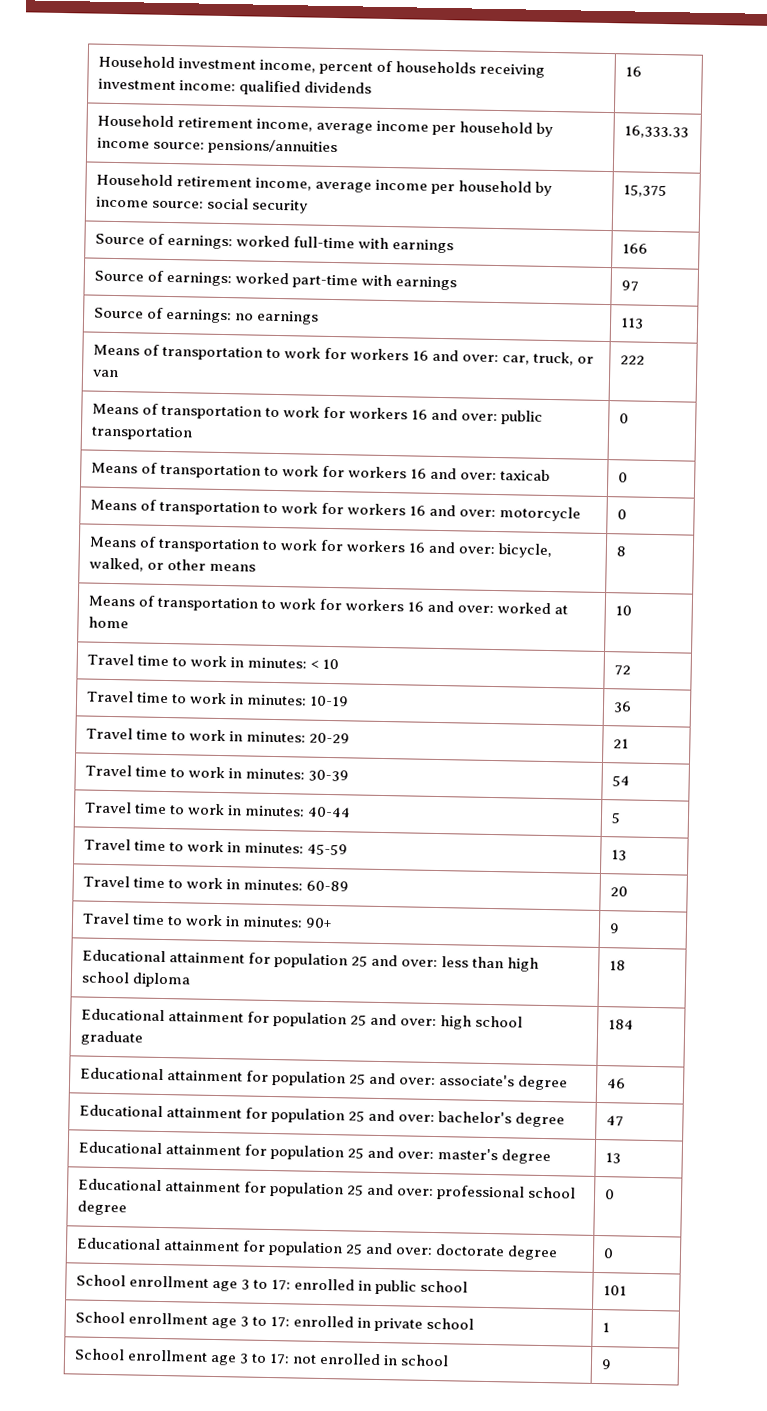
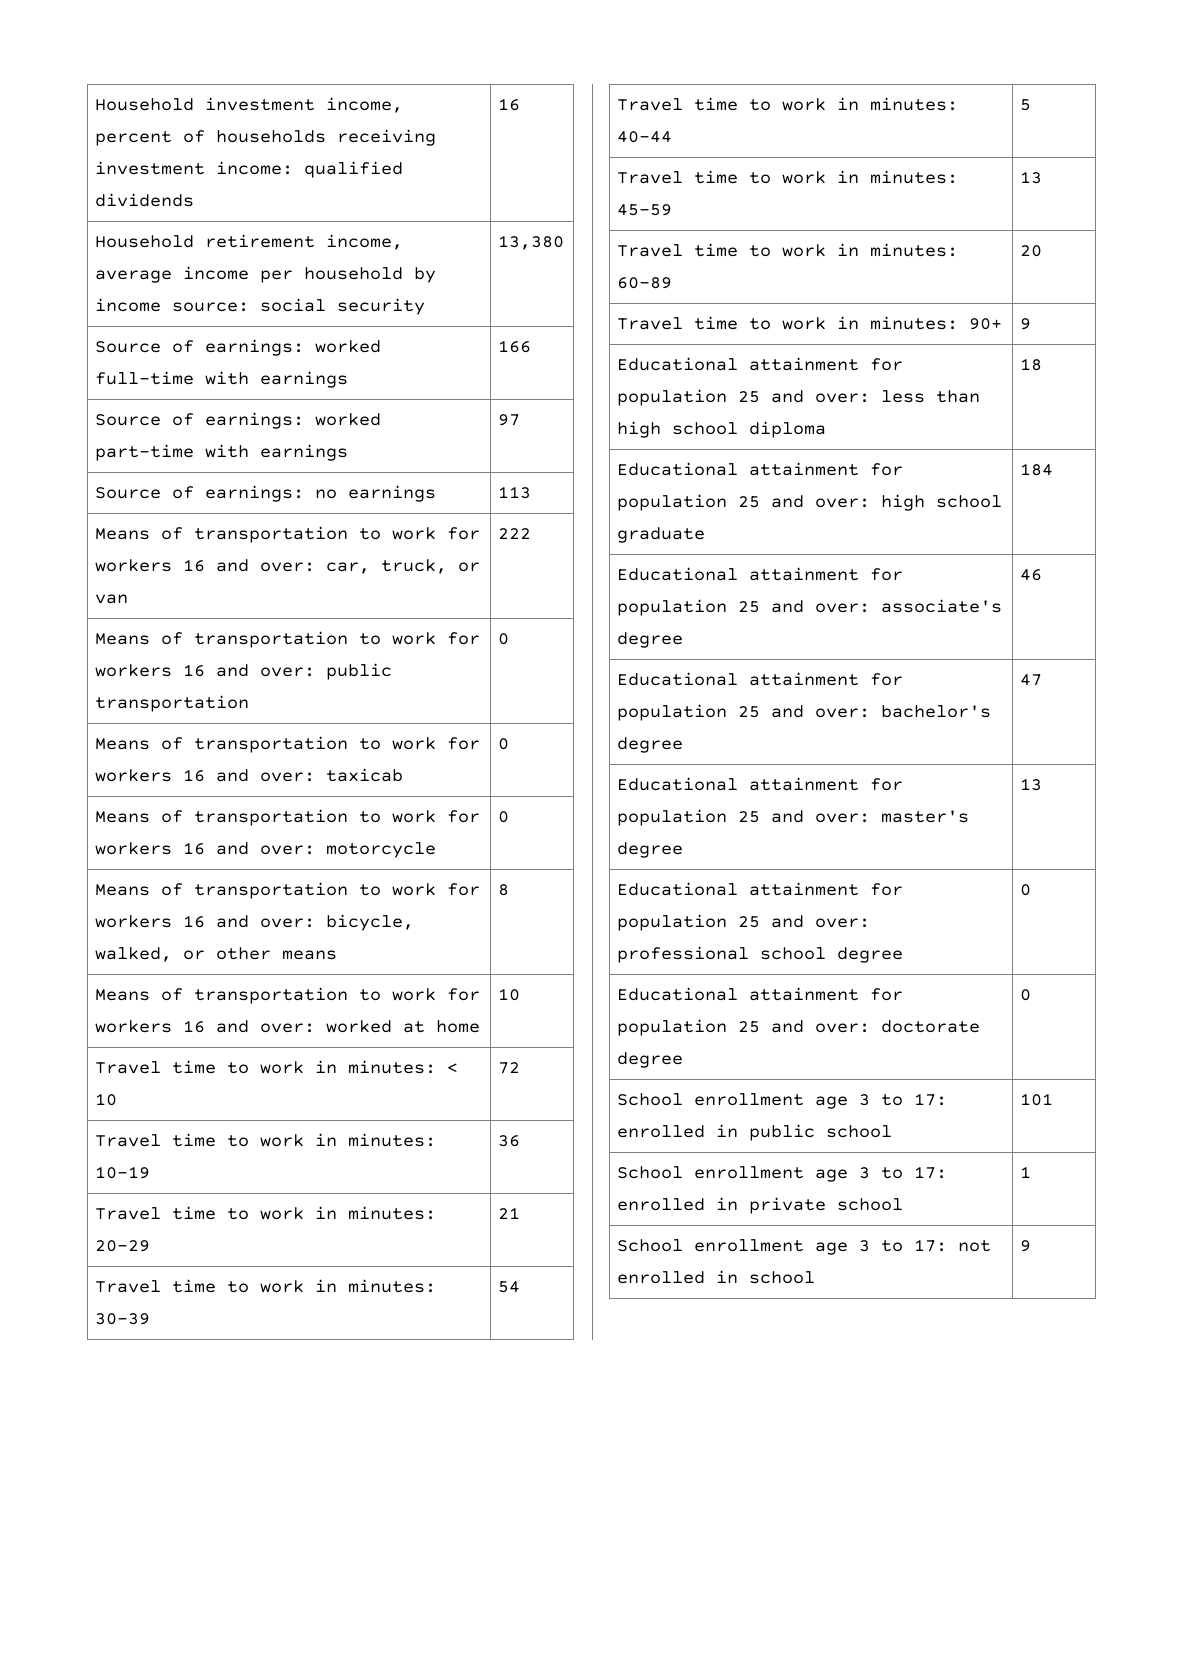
[96,114,554,138] [96,137,338,156] [623,125,689,139] // Household retirement income, average income per household by income source: pensions/annuities | 16,333.33 -> (521, 104) none
[622,184,667,198] 15,375 -> [498,235,565,250] 13,380

